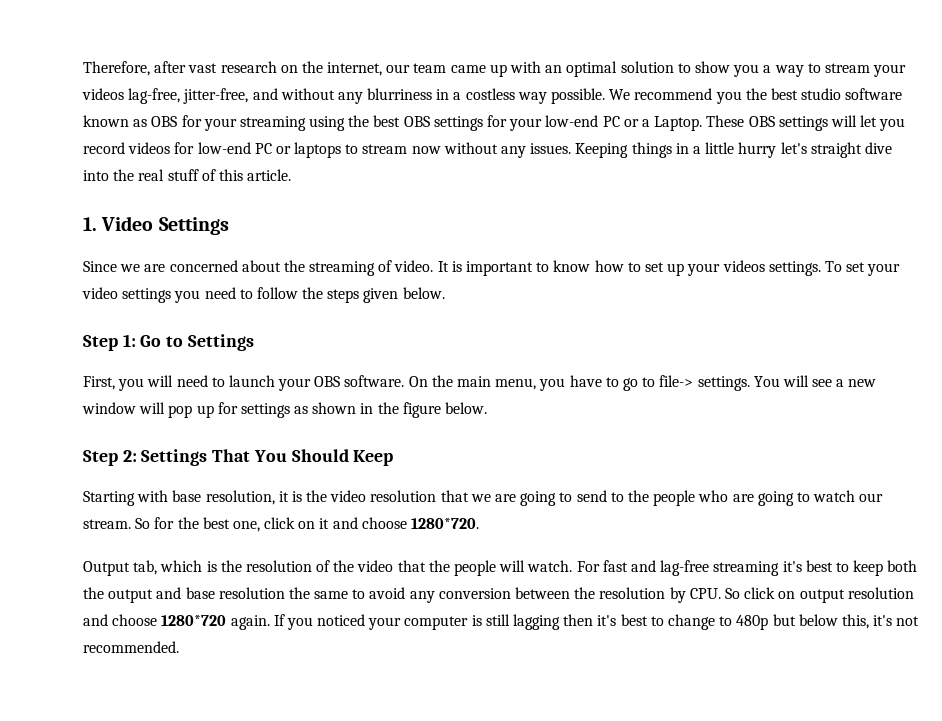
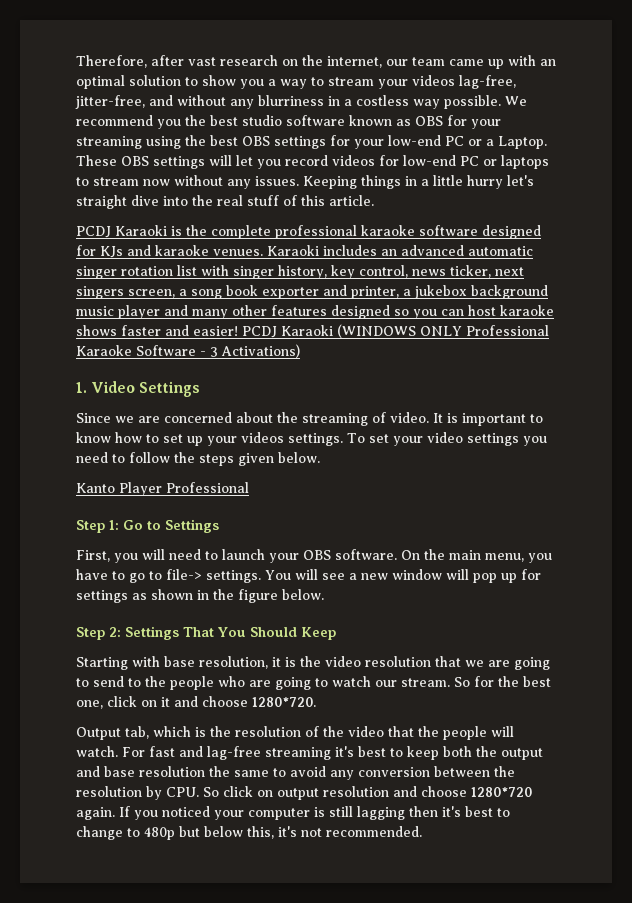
(292, 175) none -> [76,225,541,239] [76,245,533,258] [76,265,524,279] [76,285,548,299] [76,305,554,319] [76,324,549,338] [76,344,300,358] // PCDJ Karaoki is the complete professional karaoke software designed for KJs and karaoke venues. Karaoki includes an advanced automatic singer rotation list with singer history, key control, news ticker, next singers screen, a song book exporter and printer, a jukebox background music player and many other features designed so you can host karaoke shows faster and easier! PCDJ Karaoki (WINDOWS ONLY Professional Karaoke Software - 3 Activations)
(445, 293) none -> [76,482,249,496] // Kanto Player Professional

